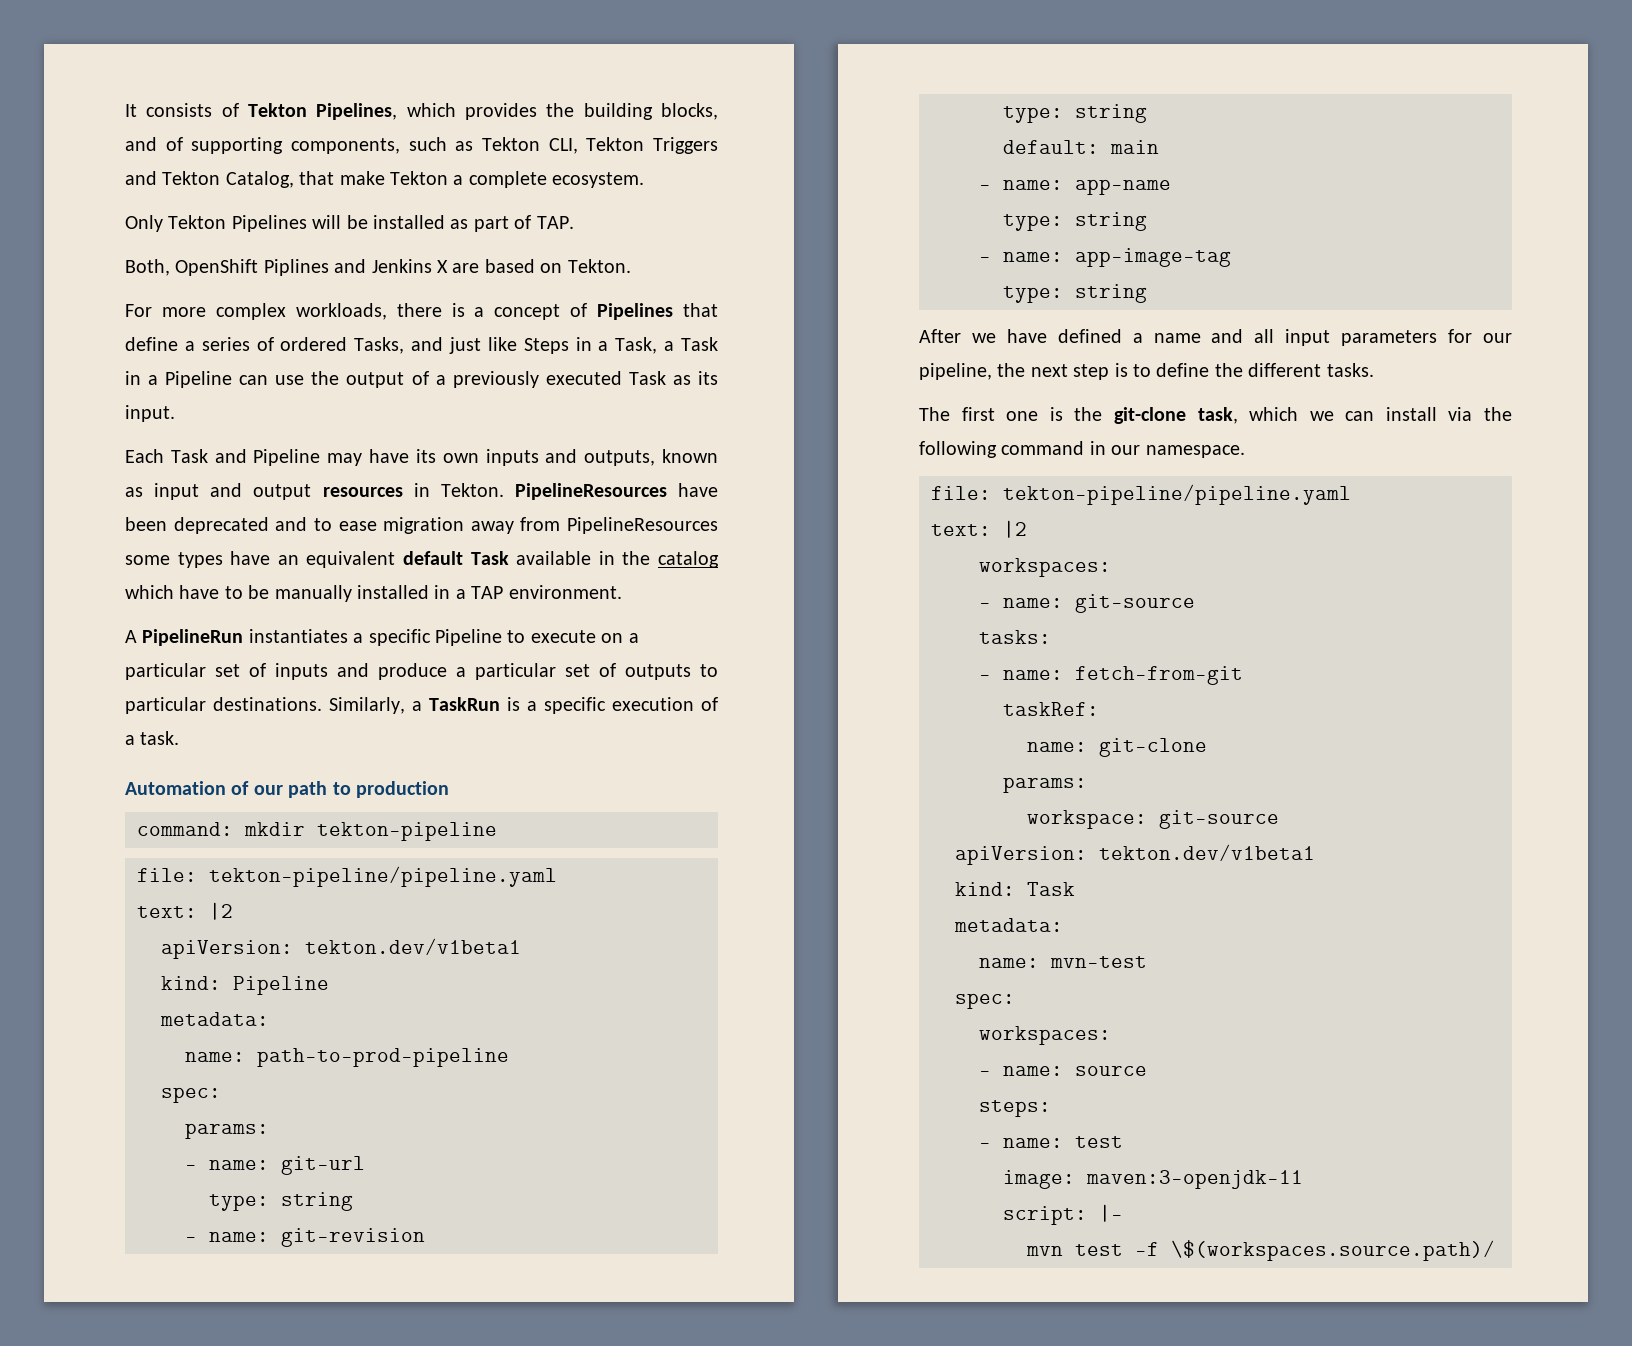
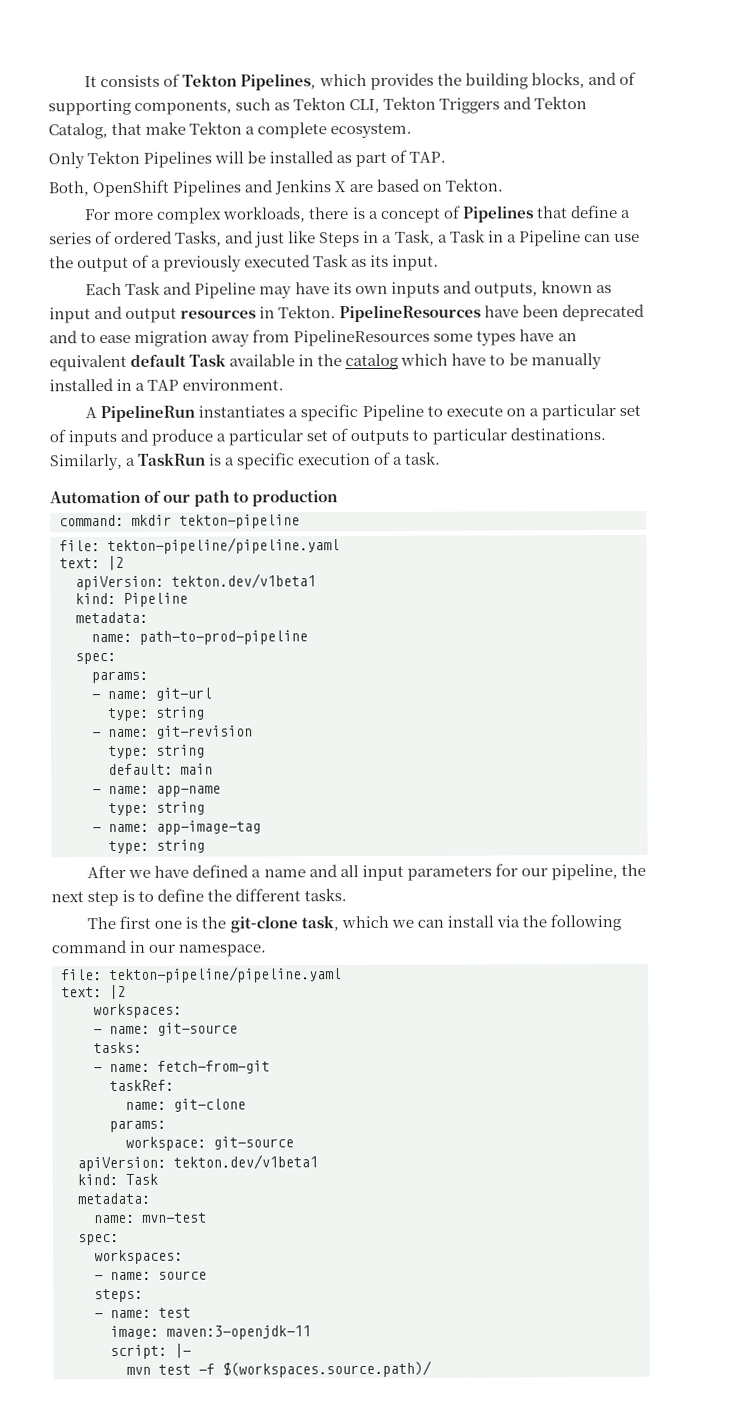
[263,259,329,276] Piplines -> [172,180,242,197] Pipelines
[1171,1240,1495,1261] \$(workspaces.source.path)/ -> [222,1360,432,1378] $(workspaces.source.path)/

